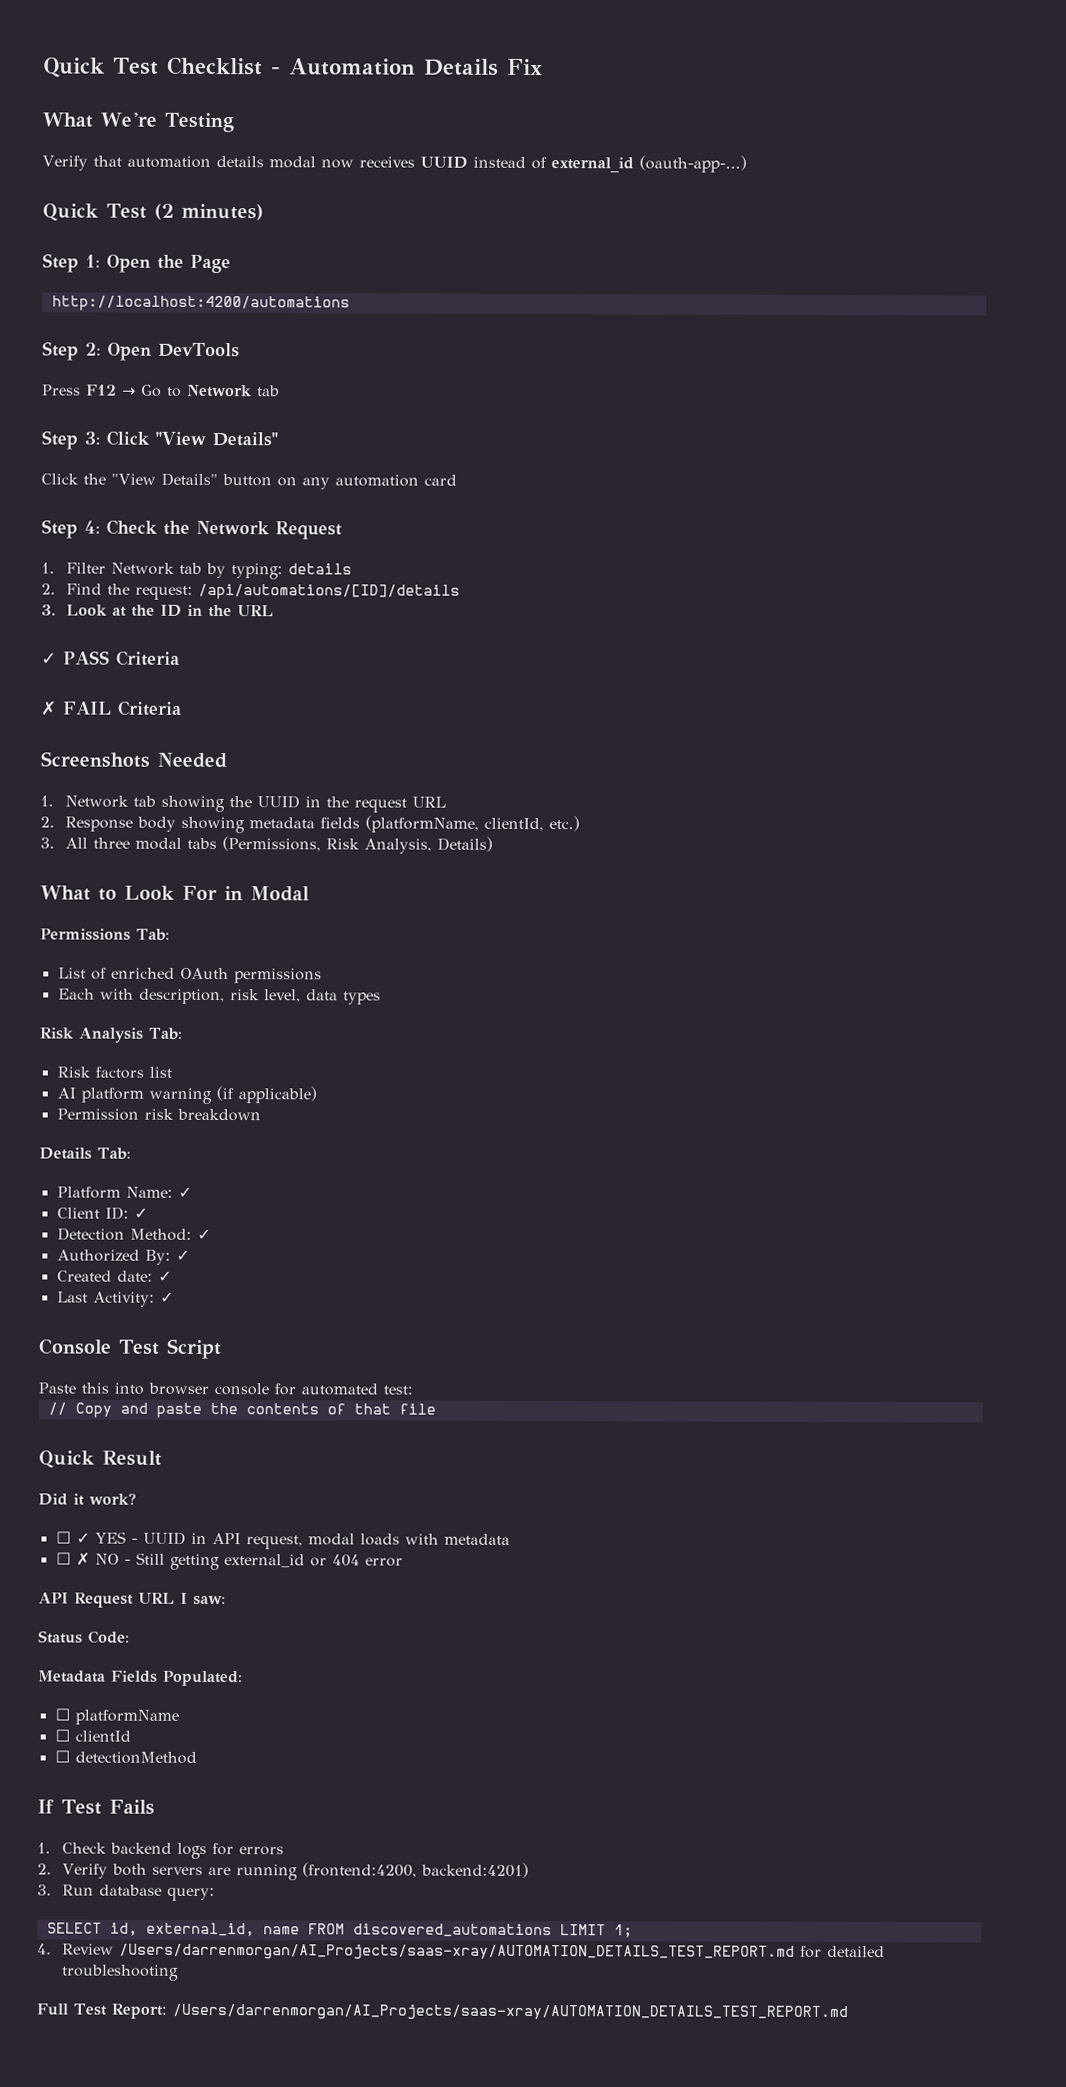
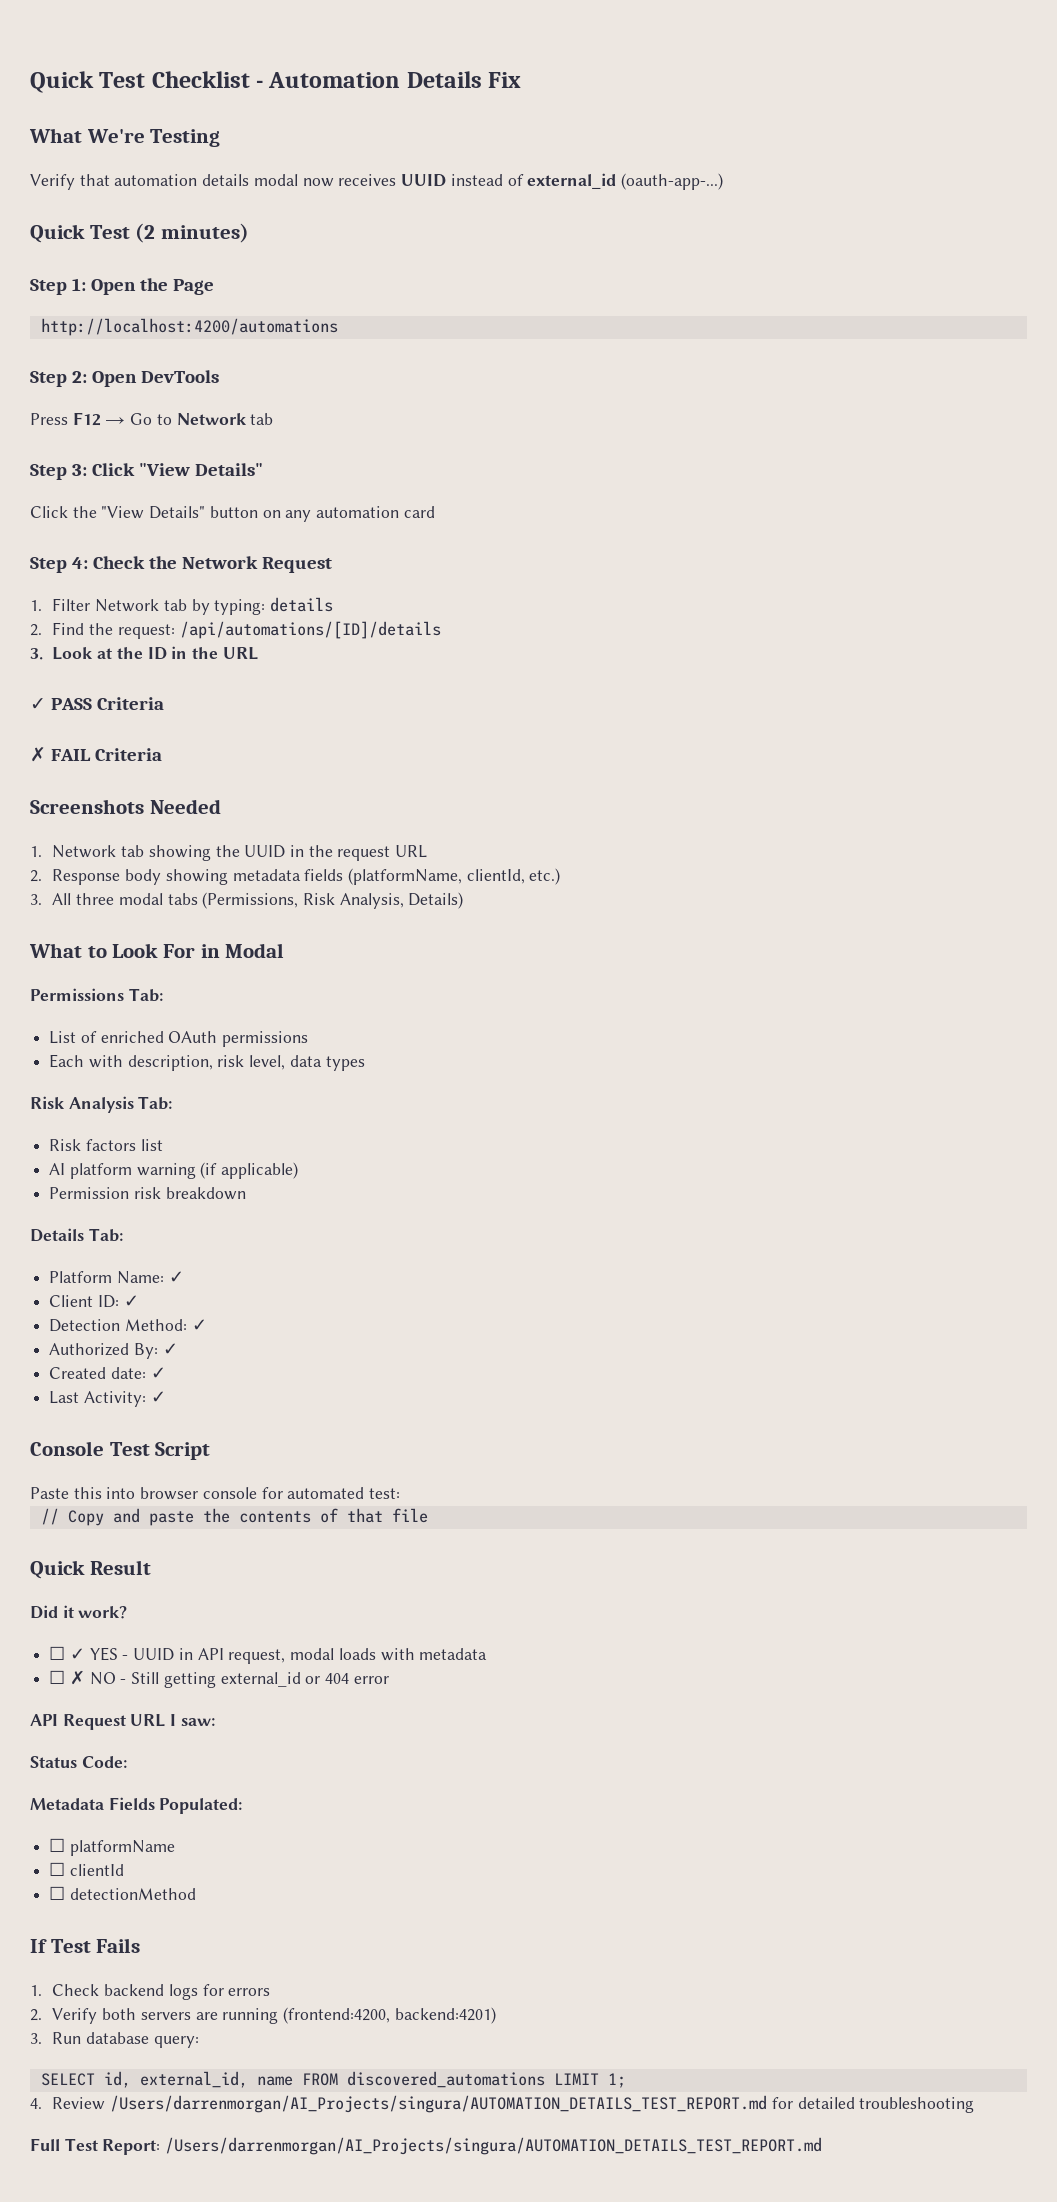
[118,1943,795,1961] /Users/darrenmorgan/AI_Projects/saas-xray/AUTOMATION_DETAILS_TEST_REPORT.md -> [110,2095,768,2113] /Users/darrenmorgan/AI_Projects/singura/AUTOMATION_DETAILS_TEST_REPORT.md
[171,2003,848,2021] /Users/darrenmorgan/AI_Projects/saas-xray/AUTOMATION_DETAILS_TEST_REPORT.md -> [165,2137,823,2155] /Users/darrenmorgan/AI_Projects/singura/AUTOMATION_DETAILS_TEST_REPORT.md

